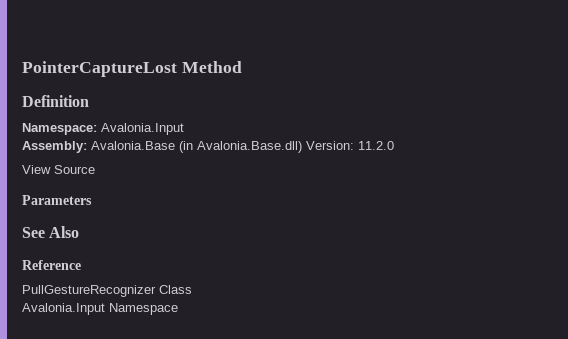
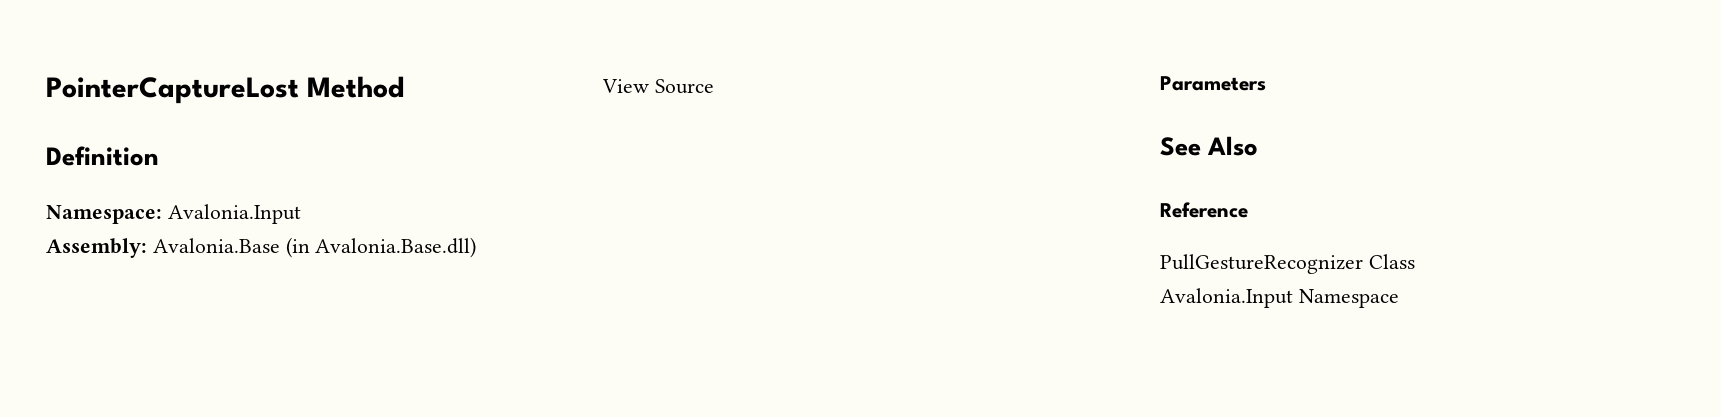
[306,141,394,150] Version: 11.2.0 -> (477, 247) none

